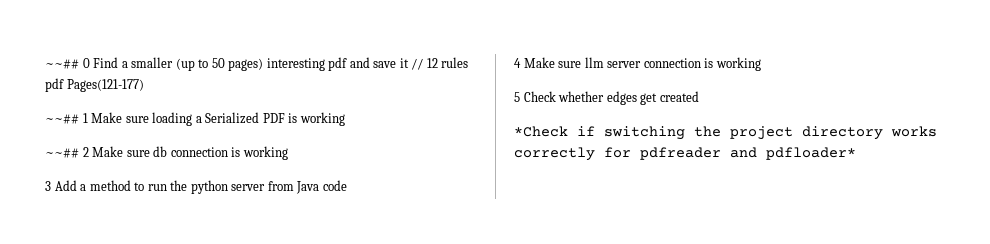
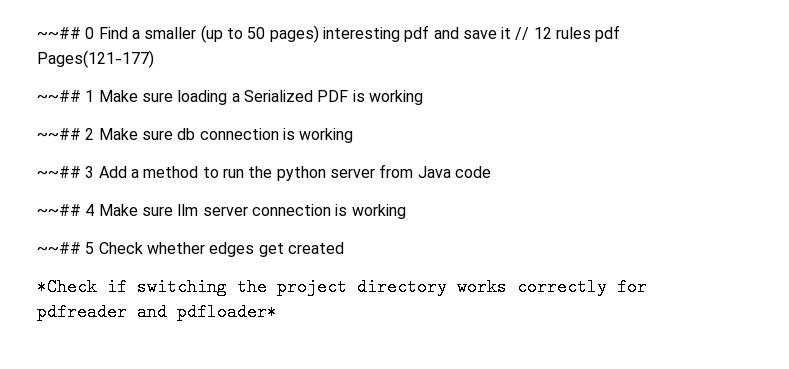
(288, 153) none -> [37,166,81,178] ~~##
(347, 185) none -> [37,204,81,216] ~~##
(761, 64) none -> [37,242,81,254] ~~##

